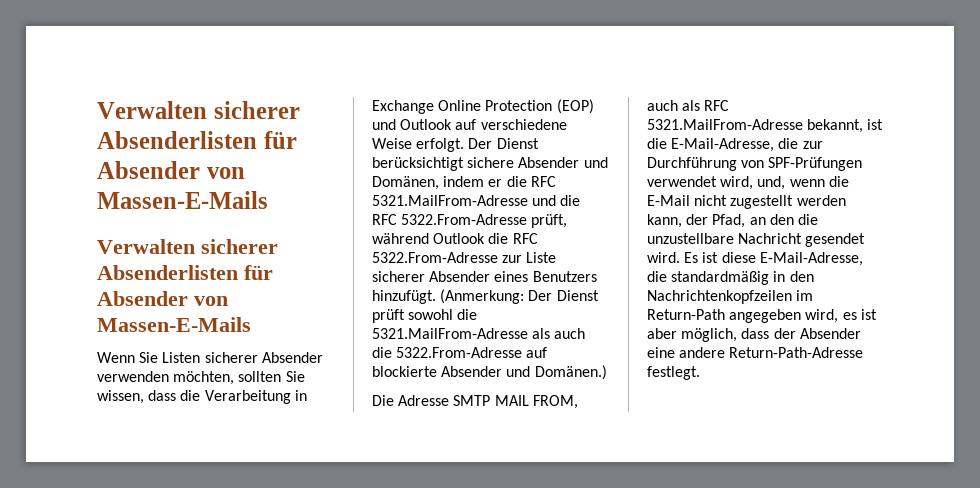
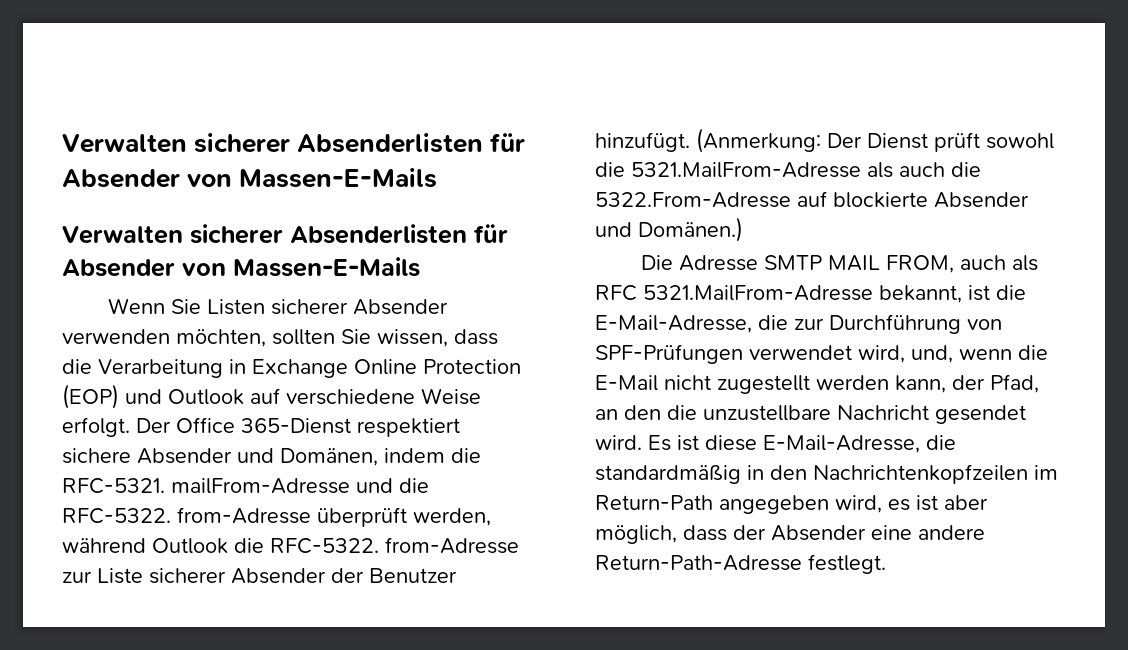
[496,138,539,149] [372,157,464,171] Dienst berücksichtigt -> [176,417,460,437] Office 365-Dienst respektiert
[488,176,556,187] [372,195,581,206] [372,214,568,228] er die RFC 5321.MailFrom-Adresse und die RFC 5322.From-Adresse prüft, -> [451,448,481,463] [62,478,429,494] [62,507,491,527] die RFC-5321. mailFrom-Adresse und die RFC-5322. from-Adresse überprüft werden,
[512,233,538,244] [372,252,498,263] RFC 5322.From-Adresse -> [270,537,519,554] RFC-5322. from-Adresse
[494,271,597,282] eines Benutzers -> [331,568,457,583] der Benutzer

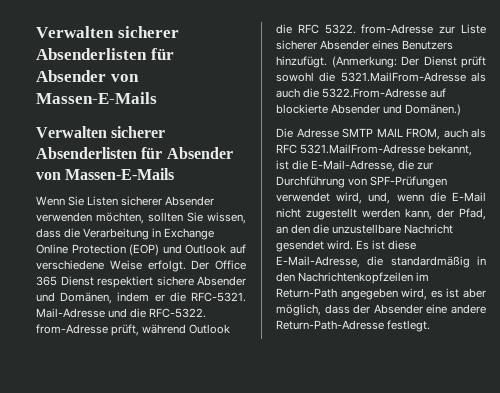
[241,418,351,434] 365-Dienst -> [36,276,94,286] 365 Dienst
(445, 455) none -> [154,294,165,302] er
[171,478,350,494] mailFrom-Adresse -> [36,308,105,318] Mail-Adresse
[317,507,491,527] überprüft werden, -> [111,324,140,336] prüft,
[270,538,379,554] RFC-5322. -> [297,24,356,34] RFC 5322.
[331,568,457,583] der Benutzer -> [372,40,454,50] eines Benutzers

